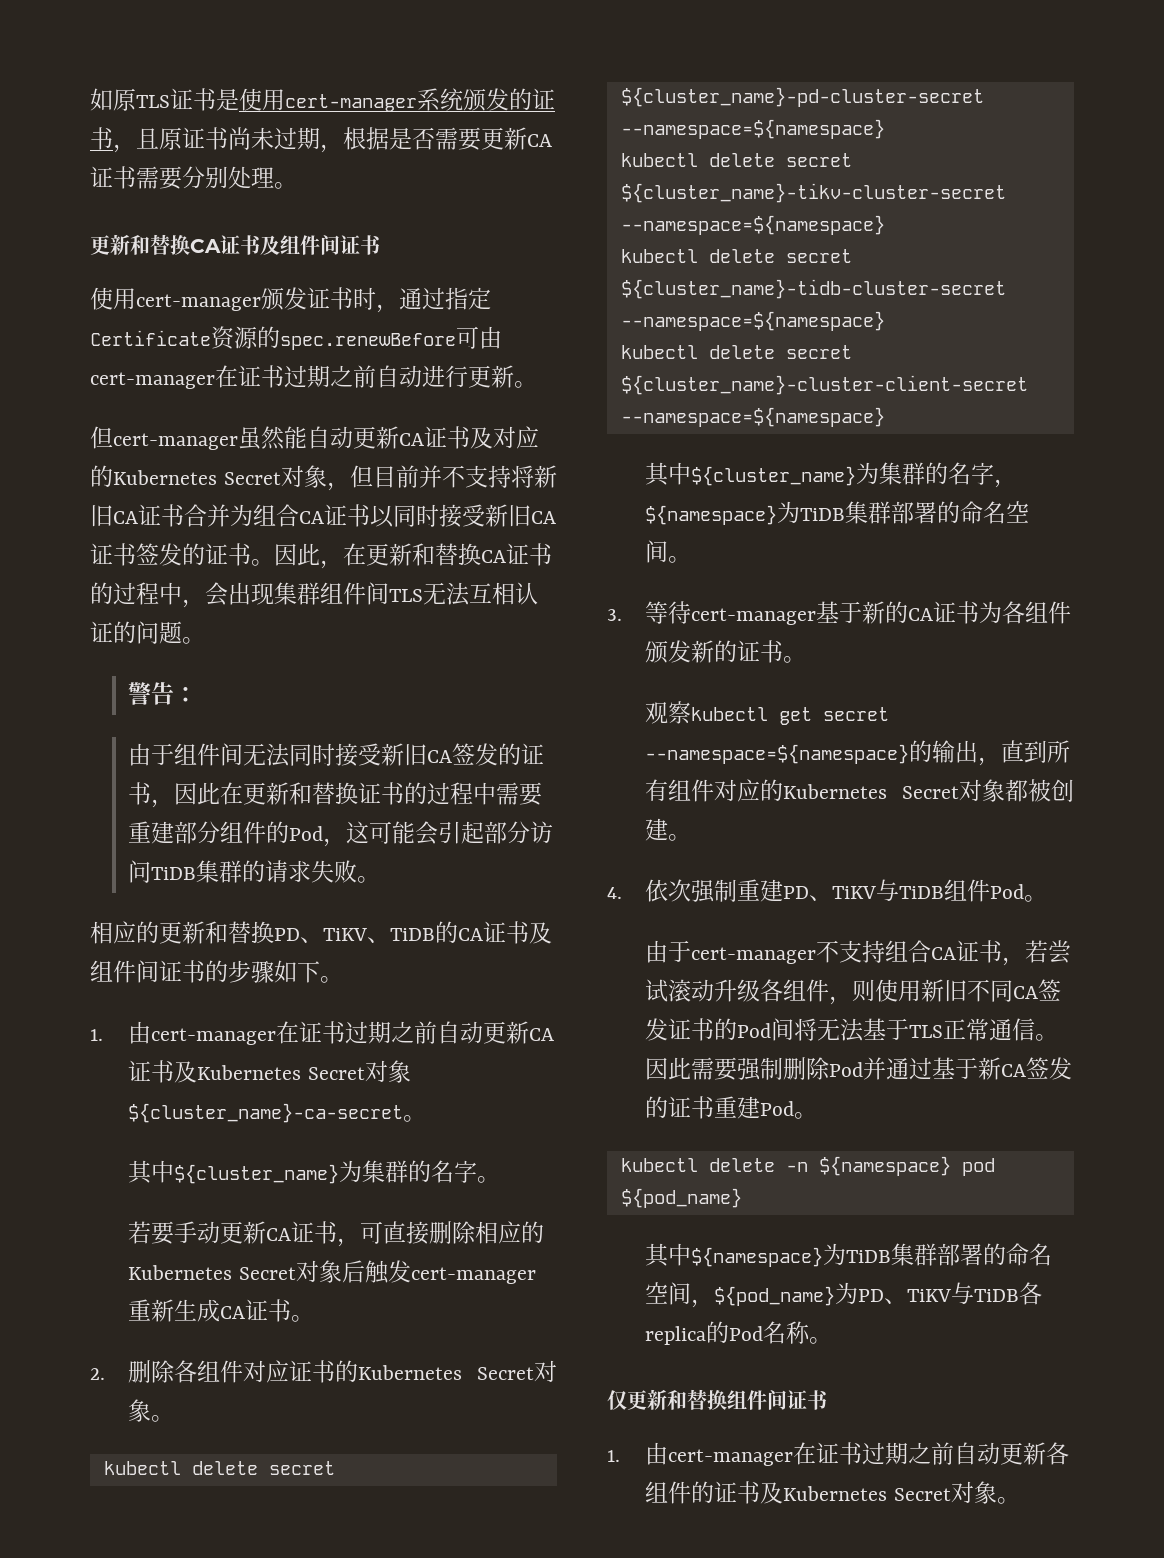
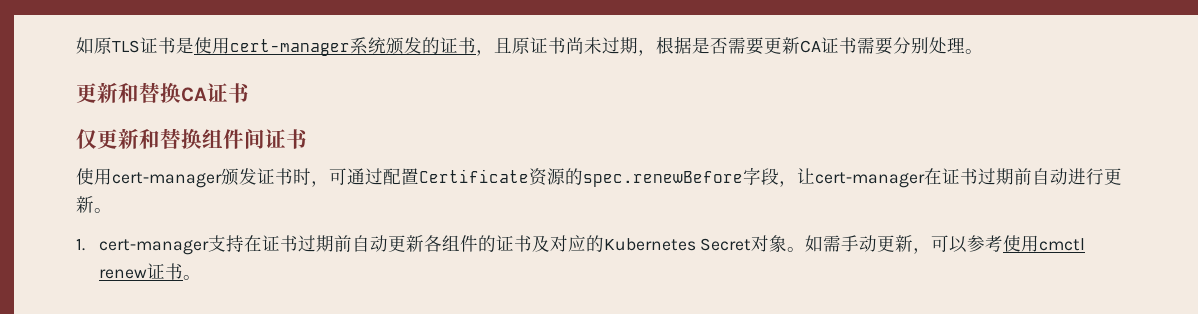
[260,235,280,255] 及 -> [76,128,202,149] // 仅更新和替换
[399,287,491,310] 通过指定 -> [329,168,419,185] 可通过配置
[456,326,502,349] [90,365,353,389] 可由cert-manager在证书过期之 -> [743,167,1014,188] 字段，让cert-manager在证书过期
[90,426,539,450] [90,465,557,491] [90,504,556,528] [90,543,552,569] [90,582,538,608] [90,621,205,644] [128,682,198,705] [128,743,545,767] [128,782,543,808] [128,821,554,847] [128,860,381,883] [90,921,552,944] [90,960,343,983] [90,1021,555,1045] [128,1060,411,1083] [128,1103,427,1123] [128,1160,501,1184] [128,1221,545,1247] [128,1260,536,1284] [128,1299,315,1322] [90,1360,557,1383] [128,1399,175,1422] [103,1461,335,1475] [620,87,984,107] [620,119,885,139] [620,153,852,167] [620,183,1006,203] [620,215,885,235] [620,249,852,263] [620,279,1006,299] [620,311,885,331] [620,345,852,359] [620,375,1028,395] [620,407,885,427] [645,462,1018,488] [645,501,1030,525] [645,540,692,563] [607,601,1072,625] [645,640,807,664] [645,701,890,725] [645,740,1071,766] [645,779,1074,802] [645,818,692,841] [607,879,1048,903] [645,940,1072,966] [645,979,1062,1005] [645,1018,1059,1042] [645,1057,1073,1081] [645,1096,818,1119] [620,1156,995,1176] [620,1188,742,1208] [645,1243,1053,1267] [645,1282,1043,1308] [645,1321,833,1345] [607,1389,828,1410] [607,1442,932,1466] 但cert-manager虽然能自动更新CA证书及对应的Kubernetes Secret对象，但目前并不支持将新旧CA证书合并为组合CA证书以同时接受新旧CA证书签发的证书。因此，在更新和替换CA证书的过程中，会出现集群组件间TLS无法互相认证的问题。 // 警告： // 由于组件间无法同时接受新旧CA签发的证书，因此在更新和替换证书的过程中需要重建部分组件的Pod，这可能会引起部分访问TiDB集群的请求失败。 // 相应的更新和替换PD、TiKV、TiDB的CA证书及组件间证书的步骤如下。 // 1.由cert-manager在证书过期之前自动更新CA证书及Kubernetes Secret对象${cluster_name}-ca-secret。 // 其中${cluster_name}为集群的名字。 // 若要手动更新CA证书，可直接删除相应的Kubernetes Secret对象后触发cert-manager重新生成CA证书。 // 2.删除各组件对应证书的Kubernetes Secret对象。 // kubectl delete secret ${cluster_name}-pd-cluster-secret --namespace=${namespace} // kubectl delete secret ${cluster_name}-tikv-cluster-secret --namespace=${namespace} // kubectl delete secret ${cluster_name}-tidb-cluster-secret --namespace=${namespace} // kubectl delete secret ${cluster_name}-cluster-client-secret --namespace=${namespace} // 其中${cluster_name}为集群的名字，${namespace}为TiDB集群部署的命名空间。 // 3.等待cert-manager基于新的CA证书为各组件颁发新的证书。 // 观察kubectl get secret --namespace=${namespace}的输出，直到所有组件对应的Kubernetes Secret对象都被创建。 // 4.依次强制重建PD、TiKV与TiDB组件Pod。 // 由于cert-manager不支持组合CA证书，若尝试滚动升级各组件，则使用新旧不同CA签发证书的Pod间将无法基于TLS正常通信。因此需要强制删除Pod并通过基于新CA签发的证书重建Pod。 // kubectl delete -n ${namespace} pod ${pod_name} // 其中${namespace}为TiDB集群部署的命名空间，${pod_name}为PD、TiKV与TiDB各replica的Pod名称。 // 仅更新和替换组件间证书 // 1.由cert-manager在证书过期之 -> [76,235,334,255] 1. cert-manager支持在证书过期
[783,1481,1020,1504] Kubernetes Secret对象。 -> [549,235,1086,254] [98,263,201,280] 对应的Kubernetes Secret对象。如需手动更新，可以参考使用cmctl renew证书。

